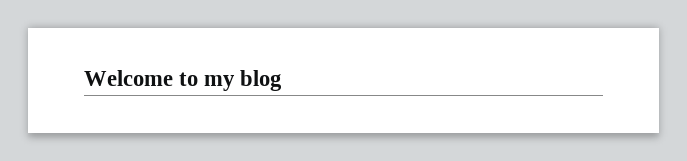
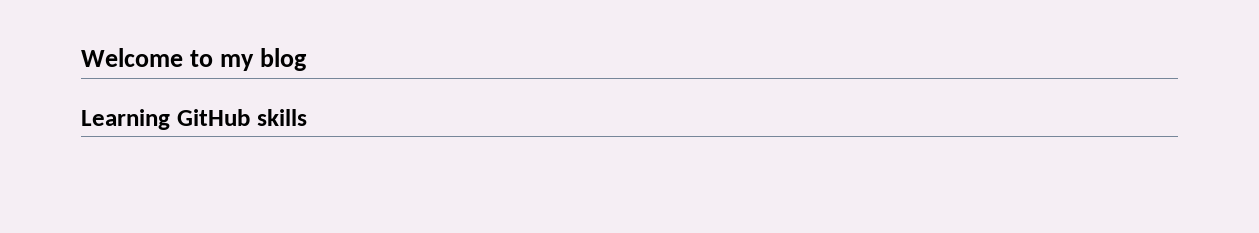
(283, 80) none -> [81,109,307,130] // Learning GitHub skills

